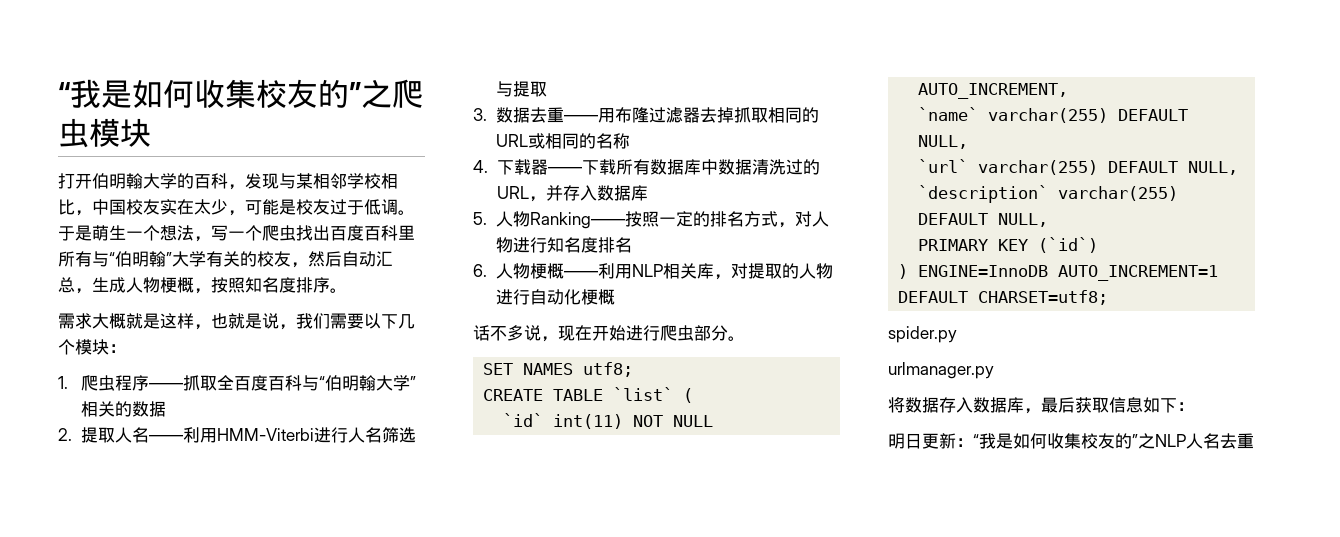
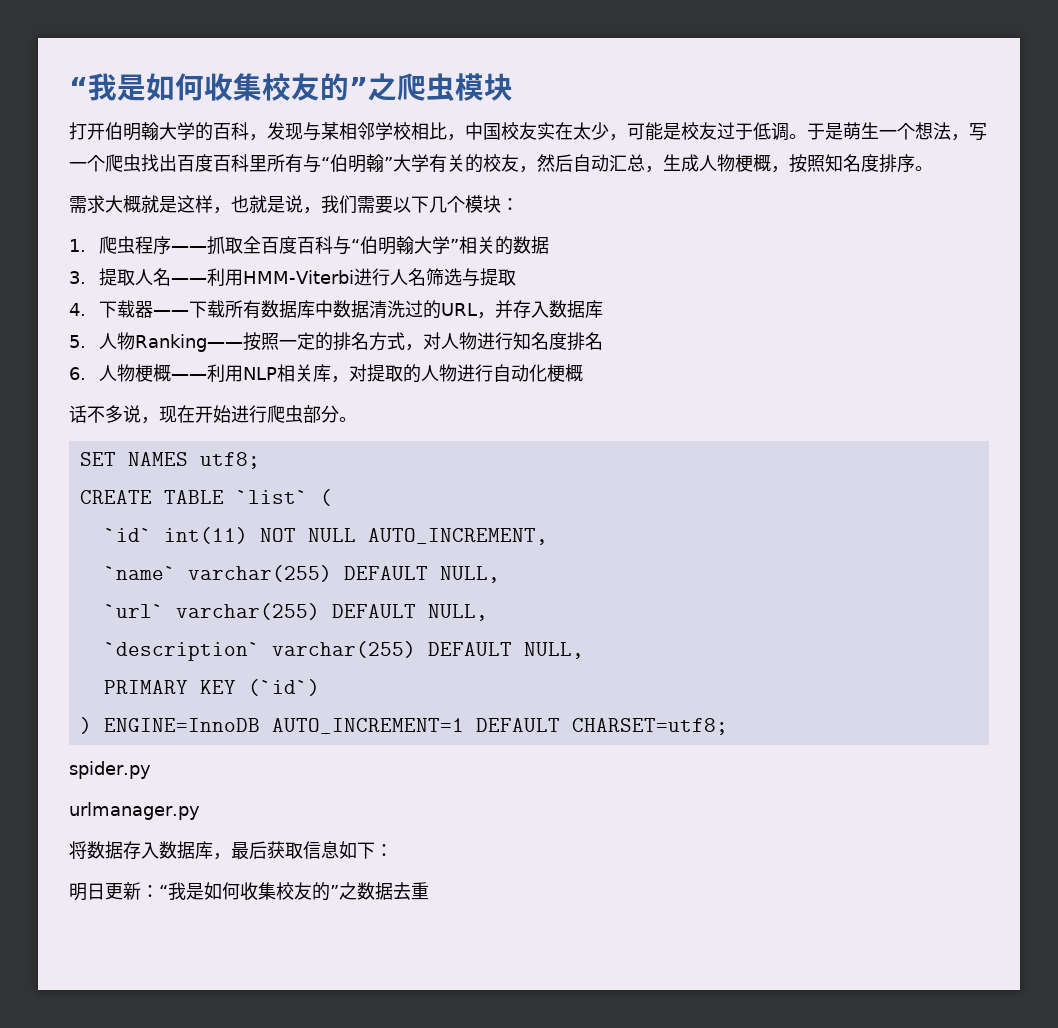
[58,428,72,441] 2. -> [69,271,86,284] 3.
[473,107,820,123] [496,133,631,149] // 3.数据去重——用布隆过滤器去掉抓取相同的URL或相同的名称 -> (516, 277) none
[1155,433,1220,449] NLP人名 -> [357,882,393,900] 数据

